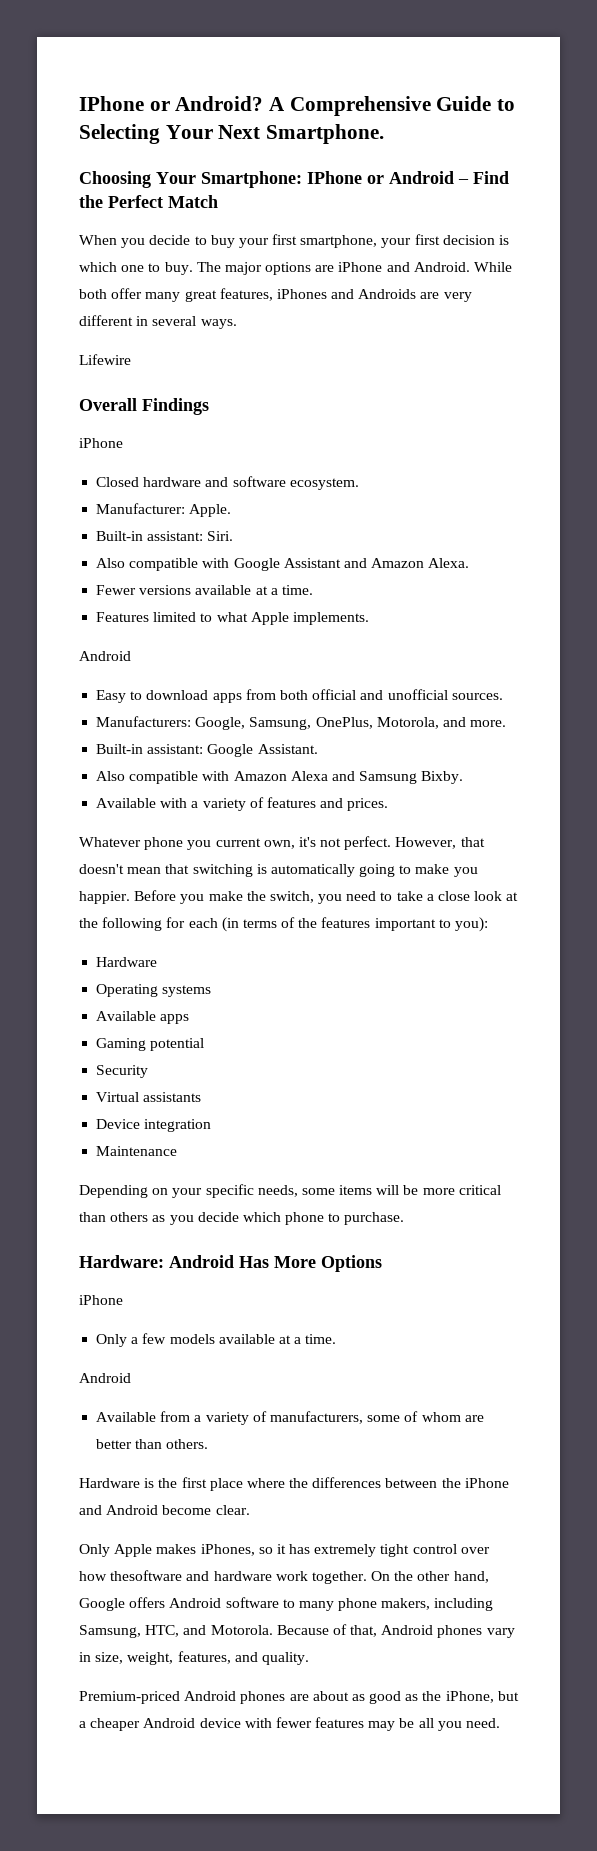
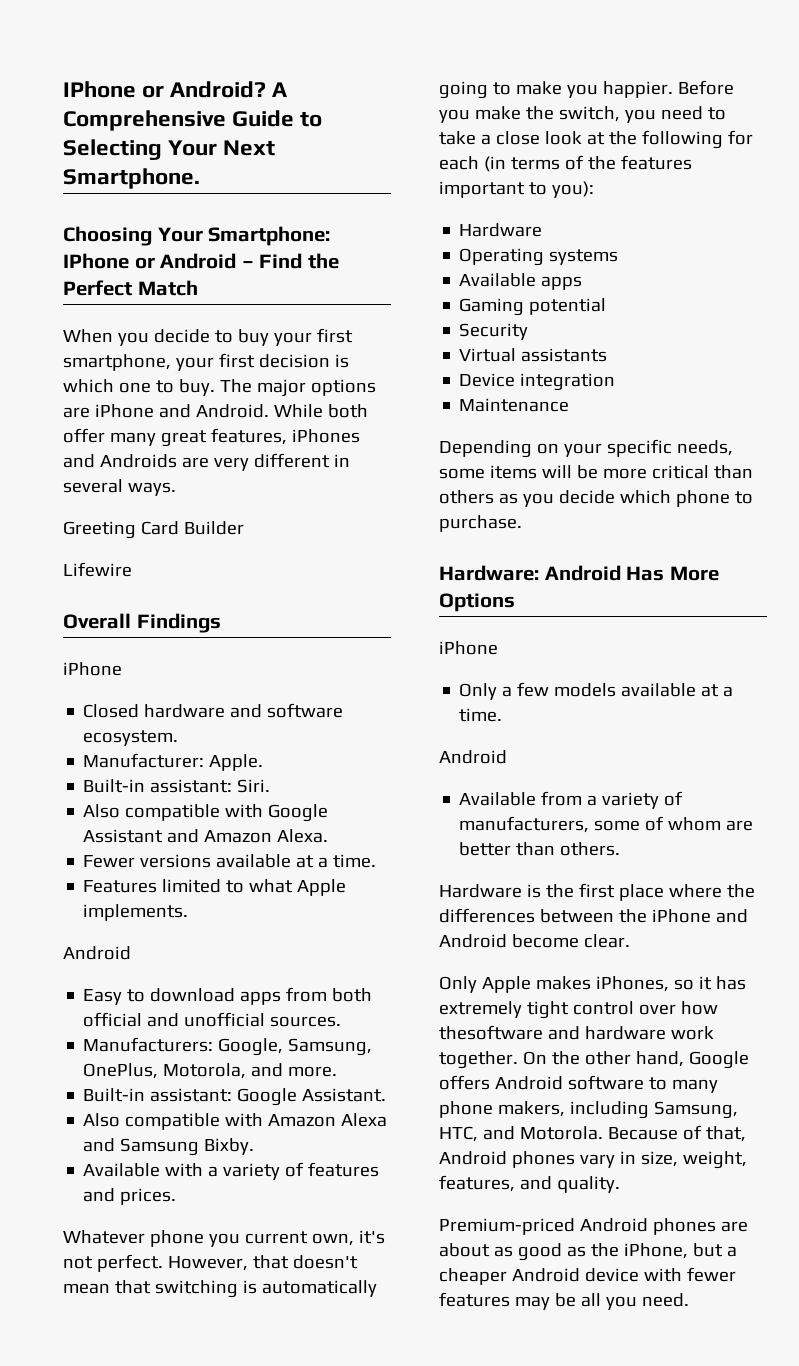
(237, 324) none -> [63,521,244,539] // Greeting Card Builder

